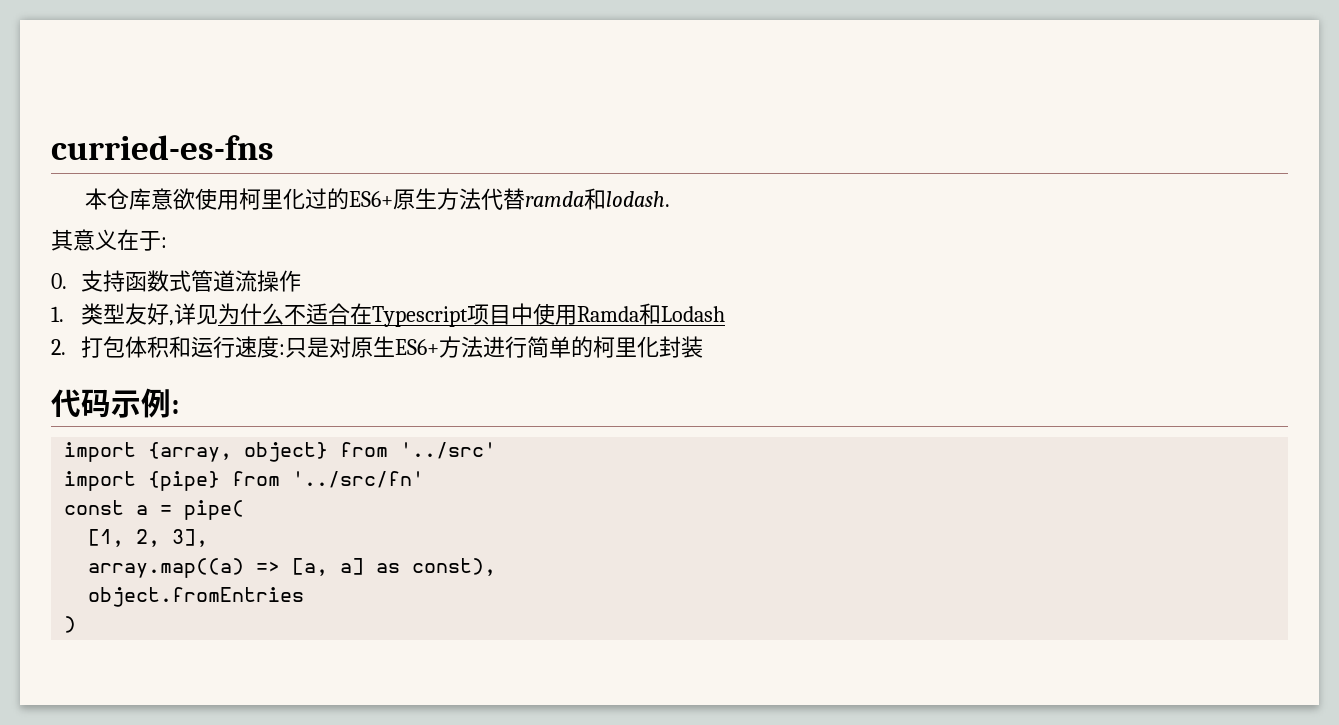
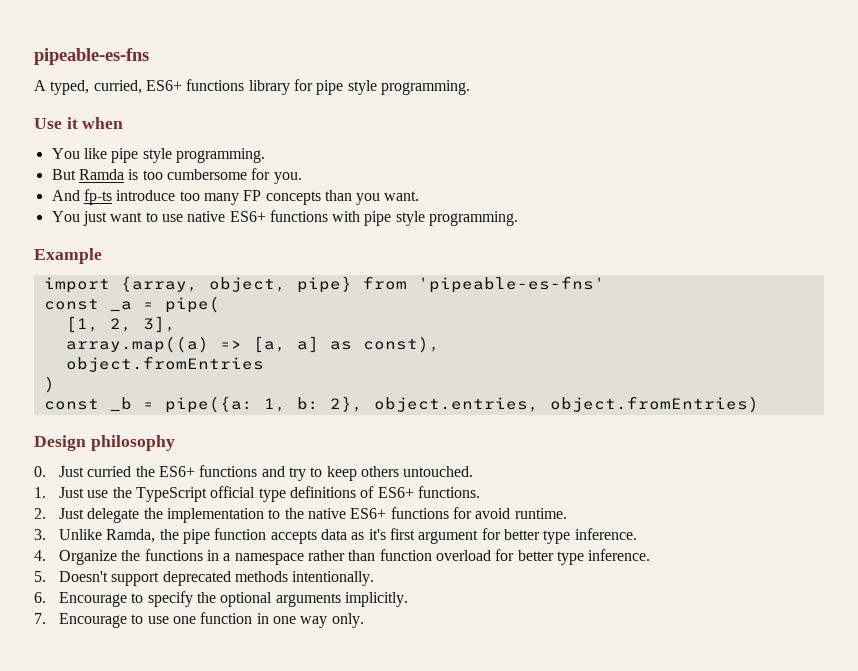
[51,135,274,160] [84,188,670,210] [51,229,167,251] [51,270,302,292] [51,303,726,327] [51,336,704,358] [51,388,179,418] [64,442,497,462] [64,471,425,491] [64,500,149,515] curried-es-fns // 本仓库意欲使用柯里化过的ES6+原生方法代替ramda和lodash. // 其意义在于: // 0.支持函数式管道流操作 // 1.类型友好,详见为什么不适合在Typescript项目中使用Ramda和Lodash // 2.打包体积和运行速度:只是对原生ES6+方法进行简单的柯里化封装 // 代码示例: // import {array, object} from '../src' // import {pipe} from '../src/fn' // const a -> [34,48,149,65] [34,79,470,95] [34,117,124,129] [51,148,265,163] [51,168,302,184] [51,189,420,205] [51,210,519,226] [34,248,102,264] [43,276,605,293] [43,299,132,312] pipeable-es-fns // A typed, curried, ES6+ functions library for pipe style programming. // Use it when // You like pipe style programming. // But Ramda is too cumbersome for you. // And fp-ts introduce too many FP concepts than you want. // You just want to use native ES6+ functions with pipe style programming. // Example // import {array, object, pipe} from 'pipeable-es-fns' // const _a
(77, 624) none -> [43,396,759,413] [34,435,175,451] [34,465,474,481] [34,486,480,502] [34,507,567,523] [34,528,637,544] [34,549,651,565] [34,571,375,586] [34,591,408,607] [34,612,364,628] // const _b = pipe({a: 1, b: 2}, object.entries, object.fromEntries) // Design philosophy // 0. Just curried the ES6+ functions and try to keep others untouched. // 1. Just use the TypeScript official type definitions of ES6+ functions. // 2. Just delegate the implementation to the native ES6+ functions for avoid runtime. // 3. Unlike Ramda, the pipe function accepts data as it's first argument for better type inference. // 4. Organize the functions in a namespace rather than function overload for better type inference. // 5. Doesn't support deprecated methods intentionally. // 6. Encourage to specify the optional arguments implicitly. // 7. Encourage to use one function in one way only.

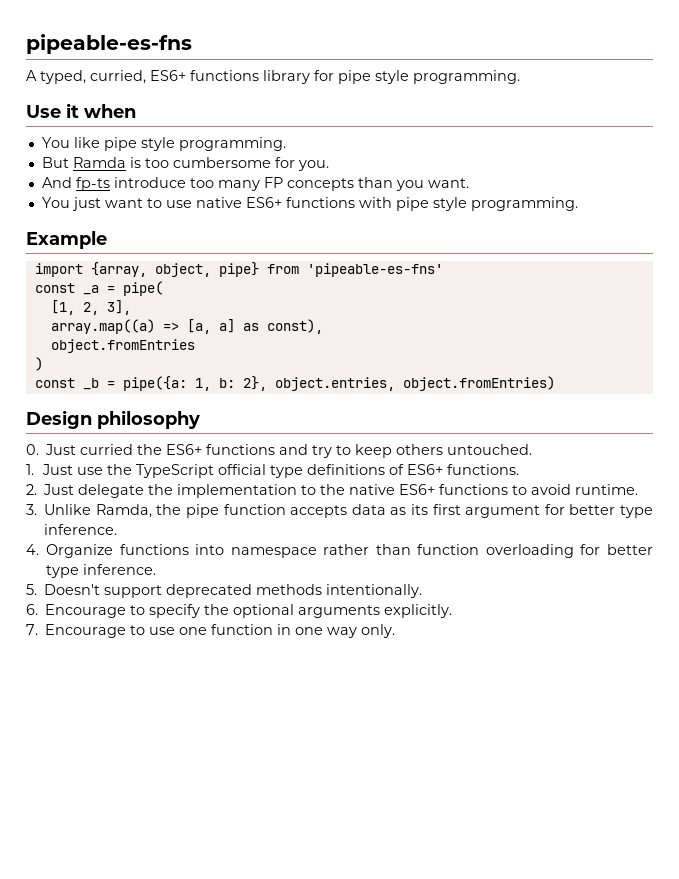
[452,507,472,519] for -> [512,485,528,495] to
[368,529,386,540] it's -> [411,504,429,515] its
[121,549,231,561] the functions in a -> [119,544,225,555] functions into
[435,550,491,561] overload -> [485,544,574,558] overloading
[344,592,408,607] implicitly. -> [384,604,453,618] explicitly.

